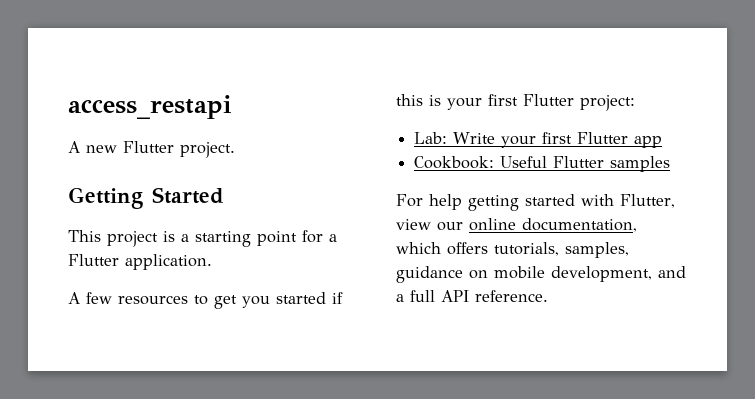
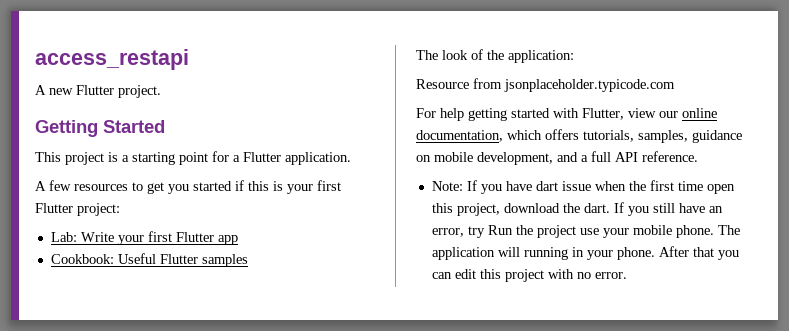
(671, 164) none -> [416,49,574,63] [416,78,675,92] // The look of the application: // Resource from jsonplaceholder.typicode.com
(548, 296) none -> [431,180,735,194] [431,202,723,216] [431,225,740,238] [431,246,739,260] [431,269,627,282] // Note: If you have dart issue when the first time open this project, download the dart. If you still have an error, try Run the project use your mobile phone. The application will running in your phone. After that you can edit this project with no error.

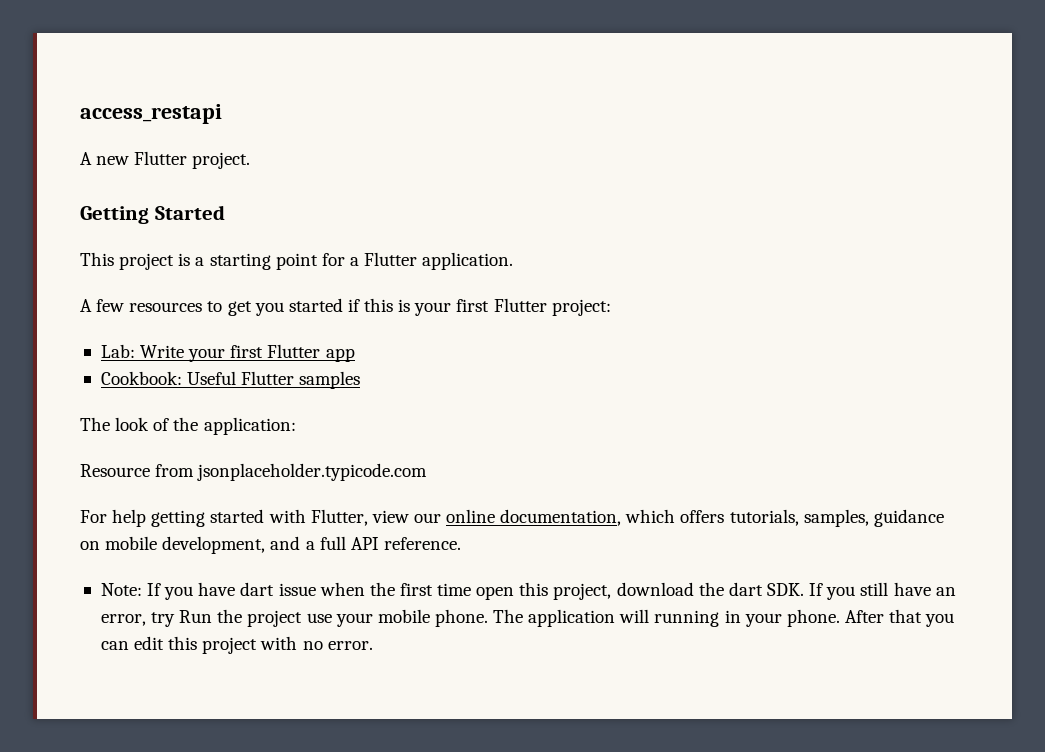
[583,203,610,213] dart. -> [728,582,804,596] dart SDK.

